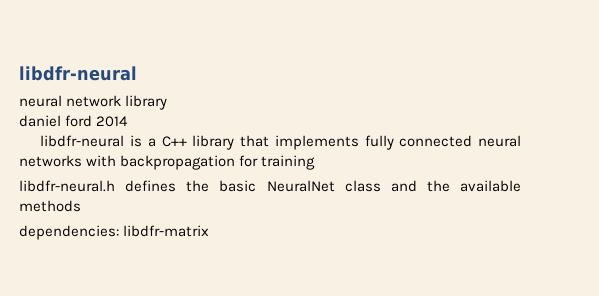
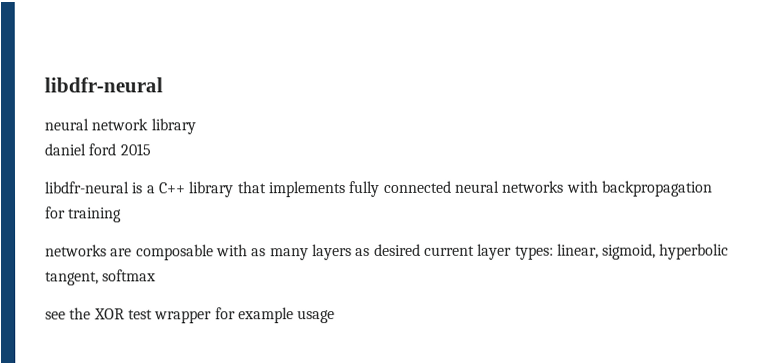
[96,116,129,127] 2014 -> [119,143,151,156] 2015
[19,180,521,192] [19,200,81,212] [19,225,210,240] libdfr-neural.h defines the basic NeuralNet class and the available methods // dependencies: libdfr-matrix -> [45,243,730,261] [45,269,157,286] [45,307,336,324] networks are composable with as many layers as desired current layer types: linear, sigmoid, hyperbolic tangent, softmax // see the XOR test wrapper for example usage

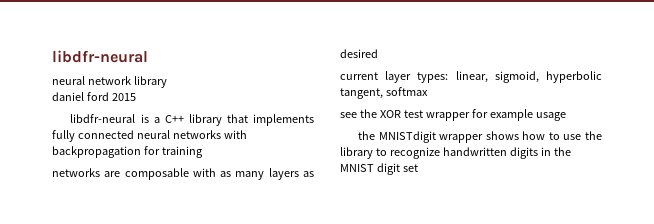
(421, 250) none -> (378, 53) //
(336, 317) none -> [358,131,602,143] [340,147,571,159] [340,163,418,175] // the MNISTdigit wrapper shows how to use the library to recognize handwritten digits in the MNIST digit set

